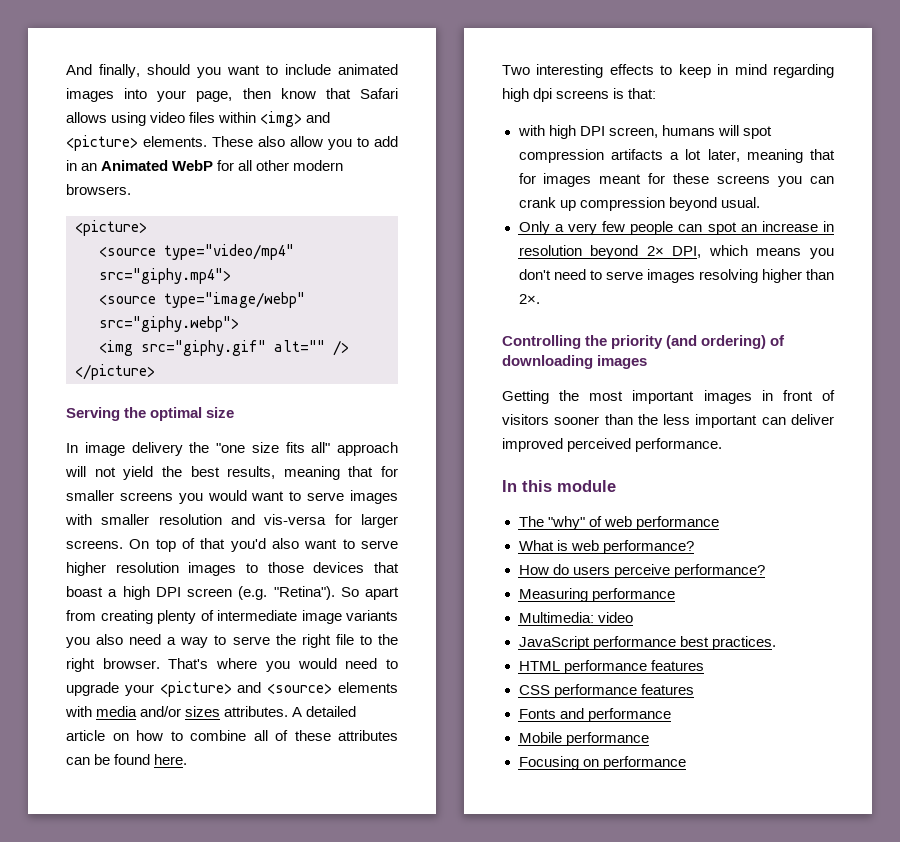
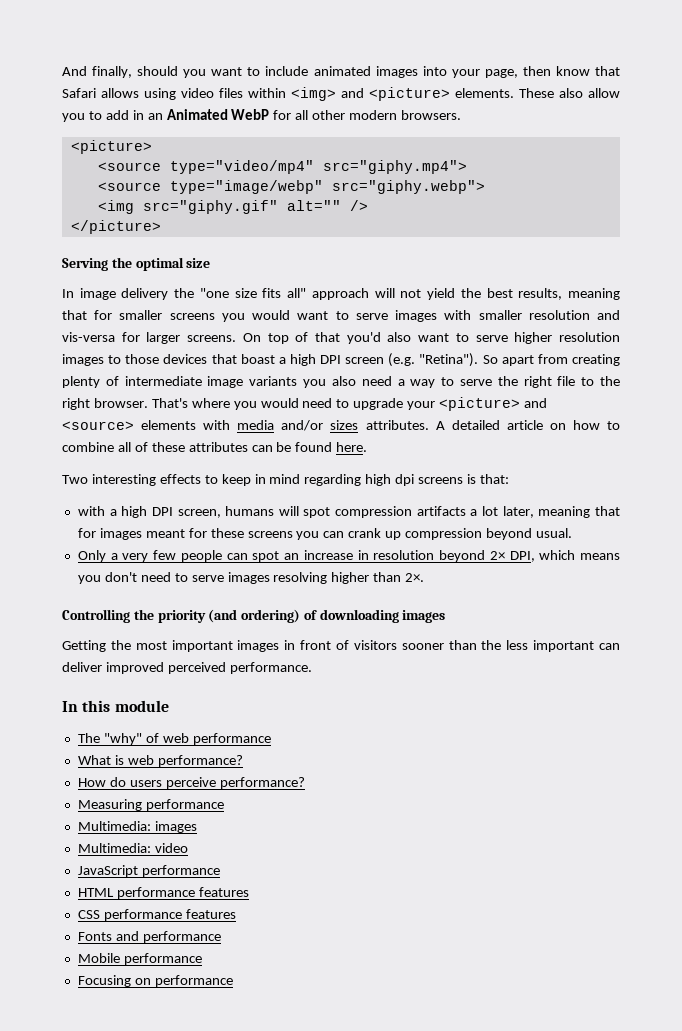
(545, 130) none -> [109,509,117,516] a
(675, 595) none -> [77,821,197,833] // Multimedia: images
[679,636,776,650] best practices. -> (220, 871) none

